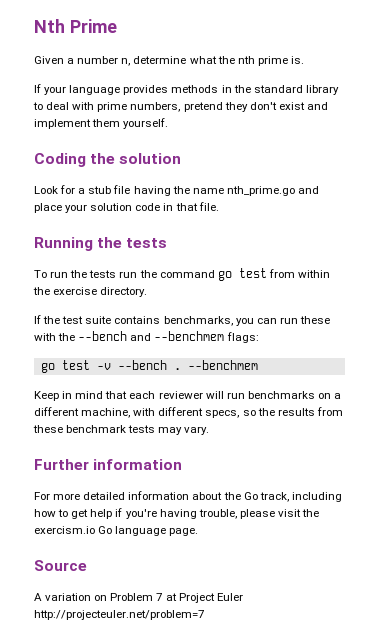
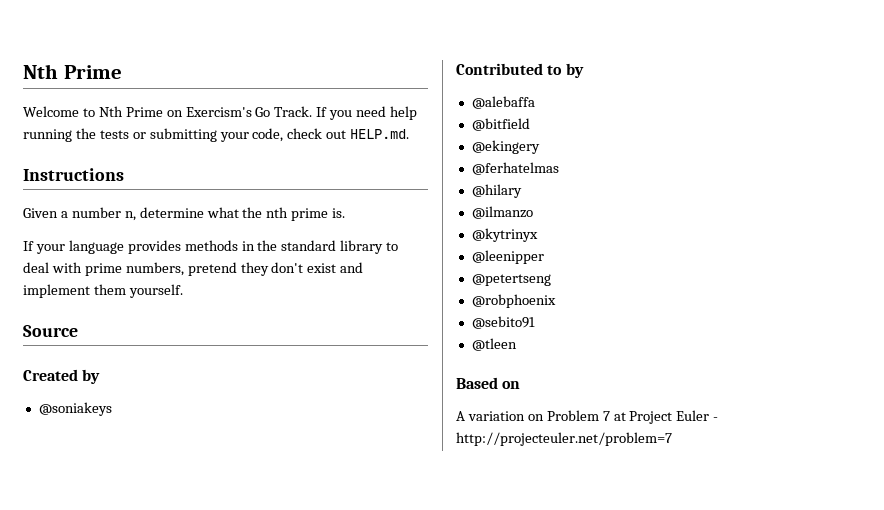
[34,19,117,33] Nth Prime -> [23,64,122,79] [23,106,418,120] [23,128,410,142] [23,168,124,181] Nth Prime // Welcome to Nth Prime on Exercism's Go Track. If you need help running the tests or submitting your code, check out HELP.md. // Instructions
[34,153,182,167] [34,185,319,196] [34,202,219,213] [34,237,168,251] [34,268,330,281] [33,287,148,297] [34,315,330,326] [34,331,259,343] [40,360,258,373] [34,391,342,401] [34,407,343,418] [33,425,210,435] [34,459,183,470] [34,491,342,502] [34,508,320,519] [34,526,199,536] [34,560,87,571] Coding the solution // Look for a stub file having the name nth_prime.go and place your solution code in that file. // Running the tests // To run the tests run the command go test from within the exercise directory. // If the test suite contains benchmarks, you can run these with the --bench and --benchmem flags: // go test -v --bench . --benchmem // Keep in mind that each reviewer will run benchmarks on a different machine, with different specs, so the results from these benchmark tests may vary. // Further information // For more detailed information about the Go track, including how to get help if you're having trouble, please visit the exercism.io Go language page. // Source -> [23,325,78,337] [23,369,101,384] [38,402,112,416] [456,63,584,78] [471,96,535,109] [471,118,530,131] [471,140,540,154] [471,162,559,175] [471,184,522,198] [471,206,533,219] [471,228,538,242] [471,250,544,264] [471,274,551,286] [471,294,556,308] [471,316,535,329] [471,338,517,351] [456,377,521,389] Source // Created by // @soniakeys // Contributed to by // @alebaffa // @bitfield // @ekingery // @ferhatelmas // @hilary // @ilmanzo // @kytrinyx // @leenipper // @petertseng // @robphoenix // @sebito91 // @tleen // Based on
(243, 597) none -> [713,417,719,421] -

